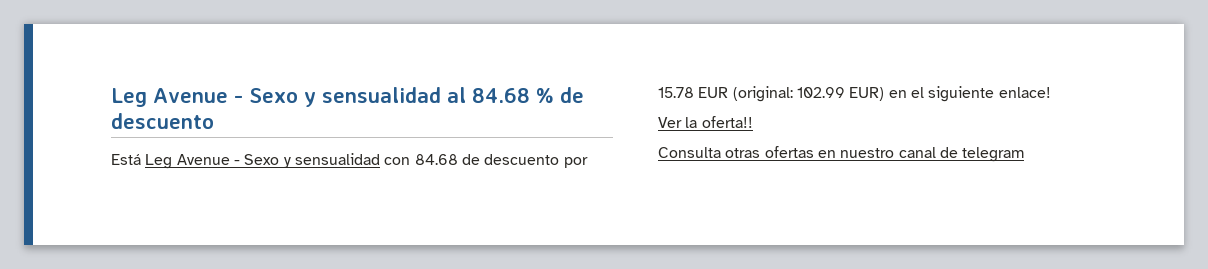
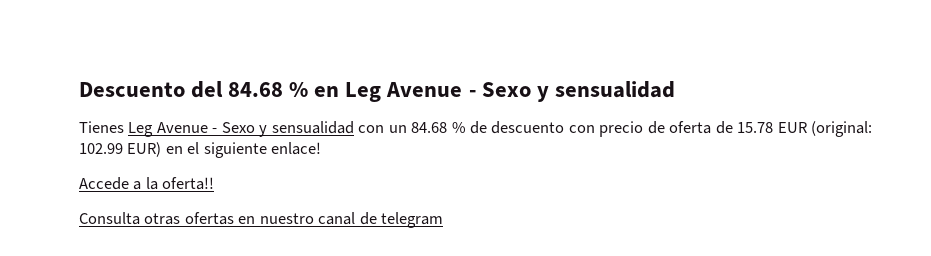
[111,87,584,107] [111,113,214,129] [111,154,141,165] Leg Avenue - Sexo y sensualidad al 84.68 % de descuento // Está -> [79,81,675,102] [79,121,124,133] Descuento del 84.68 % en Leg Avenue - Sexo y sensualidad // Tienes
[414,154,588,168] 84.68 de descuento por -> [388,121,733,137] un 84.68 % de descuento con precio de oferta de
[658,117,682,128] Ver -> [79,177,142,190] Accede a

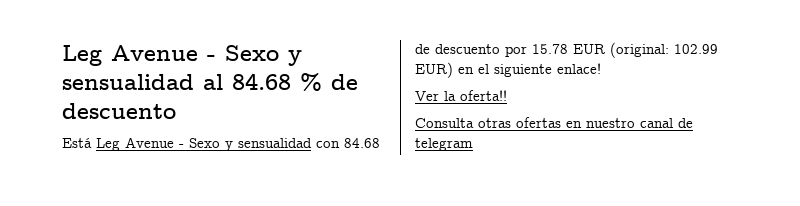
[79,81,675,102] [79,121,124,133] Descuento del 84.68 % en Leg Avenue - Sexo y sensualidad // Tienes -> [62,45,302,66] [62,73,358,91] [62,103,176,119] [62,138,92,148] Leg Avenue - Sexo y sensualidad al 84.68 % de descuento // Está
[388,121,733,137] un 84.68 % de descuento con precio de oferta de -> [344,138,380,148] [415,44,527,57] 84.68 de descuento por
[79,177,142,190] Accede a -> [415,91,439,101] Ver

